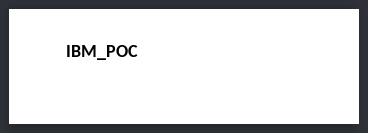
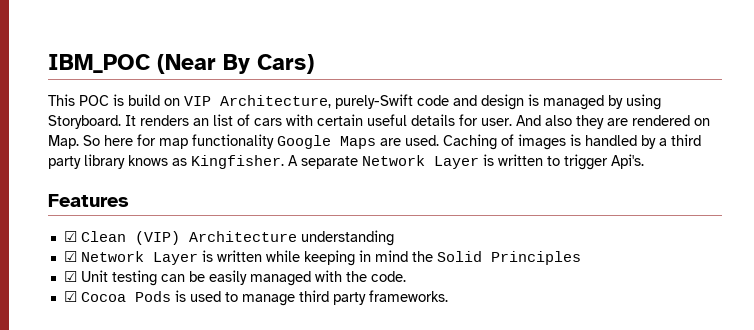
(138, 52) none -> [157,54,314,74] [48,94,661,110] [48,114,710,129] [48,134,701,150] [48,154,644,170] [48,194,129,207] [63,230,394,246] [63,250,581,266] [63,270,406,286] [63,290,448,306] (Near By Cars) // This POC is build on VIP Architecture, purely-Swift code and design is managed by using Storyboard. It renders an list of cars with certain useful details for user. And also they are rendered on Map. So here for map functionality Google Maps are used. Caching of images is handled by a third party library knows as Kingfisher. A separate Network Layer is written to trigger Api's. // Features // ☑ Clean (VIP) Architecture understanding // ☑ Network Layer is written while keeping in mind the Solid Principles // ☑ Unit testing can be easily managed with the code. // ☑ Cocoa Pods is used to manage third party frameworks.

